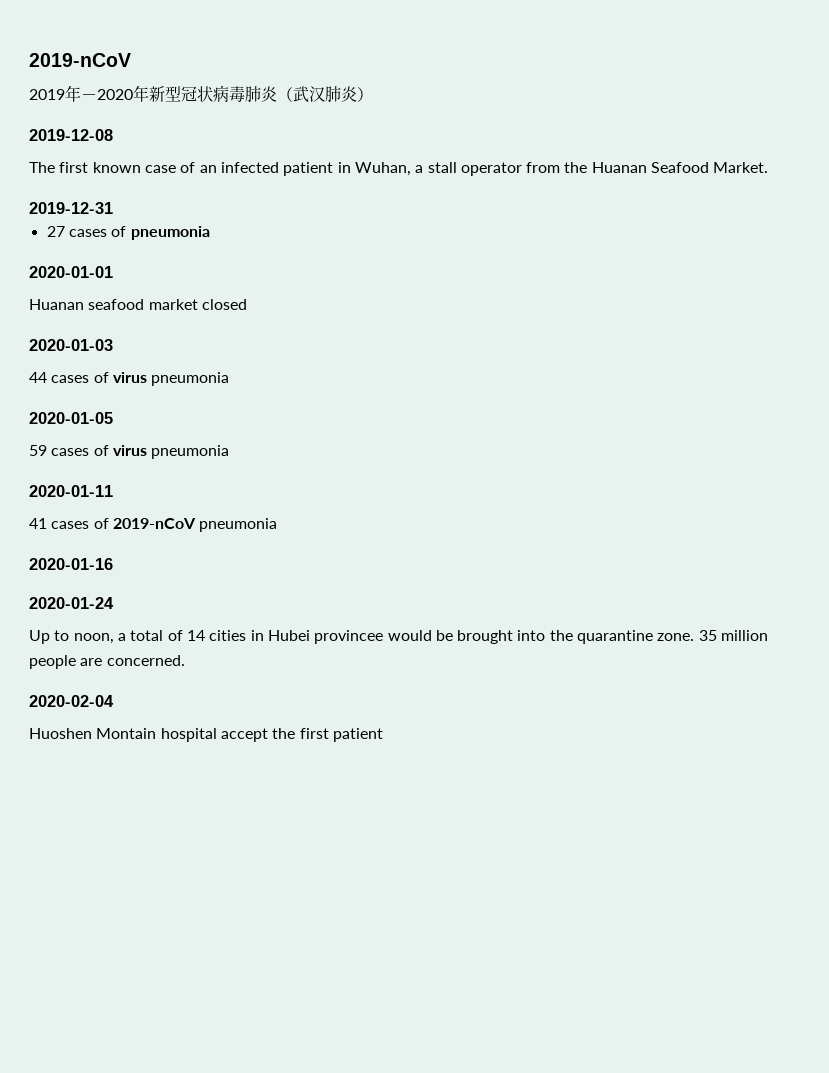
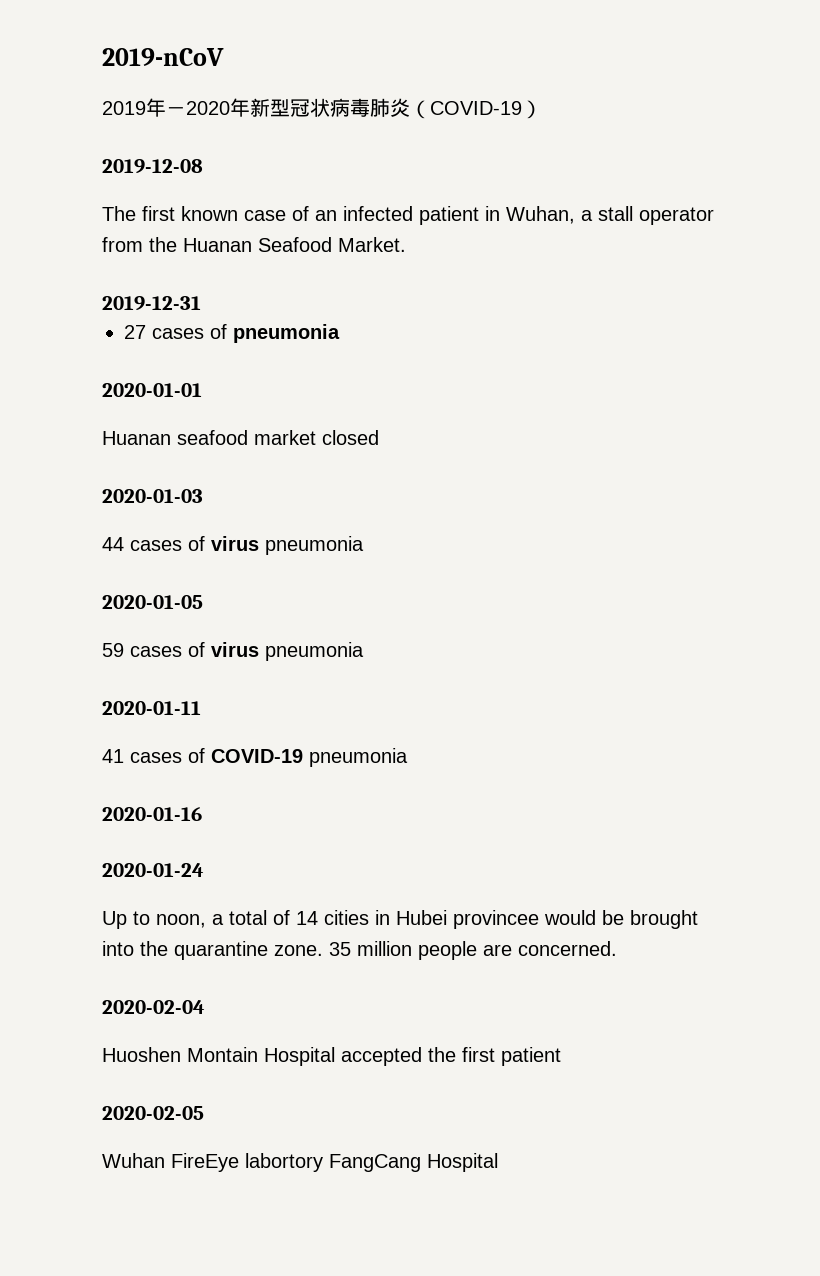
[293,86,358,103] 武汉肺炎 -> [430,101,522,115] COVID-19
[112,518,196,529] 2019-nCoV -> [211,749,303,763] COVID-19
[160,728,268,742] hospital accept -> [264,1047,422,1066] Hospital accepted
(383, 735) none -> [102,1106,204,1120] [102,1153,498,1172] // 2020-02-05 // Wuhan FireEye labortory FangCang Hospital

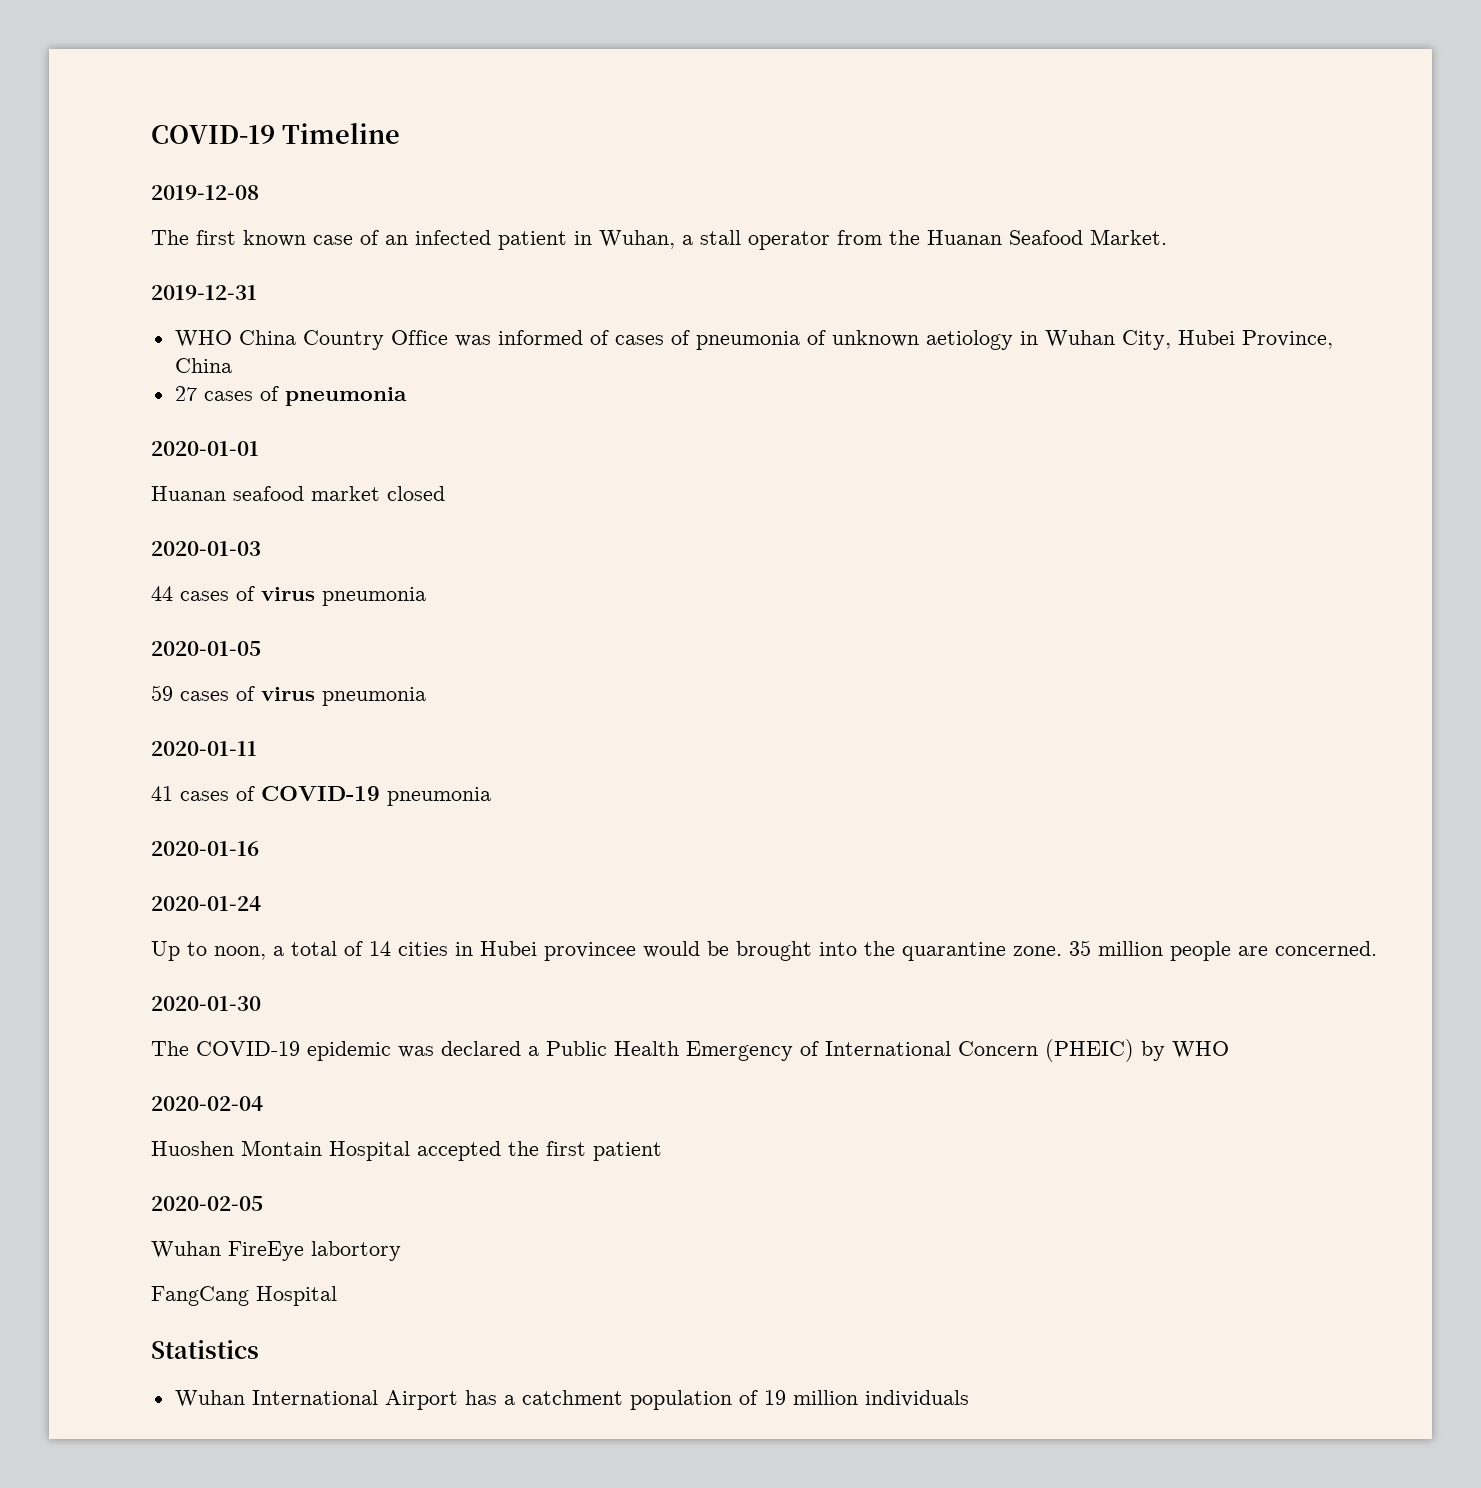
[102,48,224,66] [102,98,542,119] 2019-nCoV // 2019年－2020年新型冠状病毒肺炎（COVID-19） -> [151,123,400,144] COVID-19 Timeline
(201, 303) none -> [174,330,1333,350] [174,358,232,373] // WHO China Country Office was informed of cases of pneumonia of unknown aetiology in Wuhan City, Hubei Province, China
(617, 948) none -> [151,996,261,1011] [151,1039,1229,1062] // 2020-01-30 // The COVID-19 epidemic was declared a Public Health Emergency of International Concern (PHEIC) by WHO
(323, 1162) none -> (401, 1251) //
(498, 1162) none -> [151,1340,259,1359] [174,1390,969,1410] // Statistics // Wuhan International Airport has a catchment population of 19 million individuals

